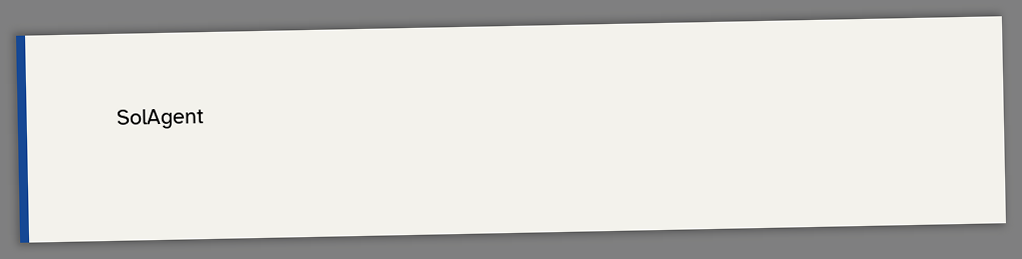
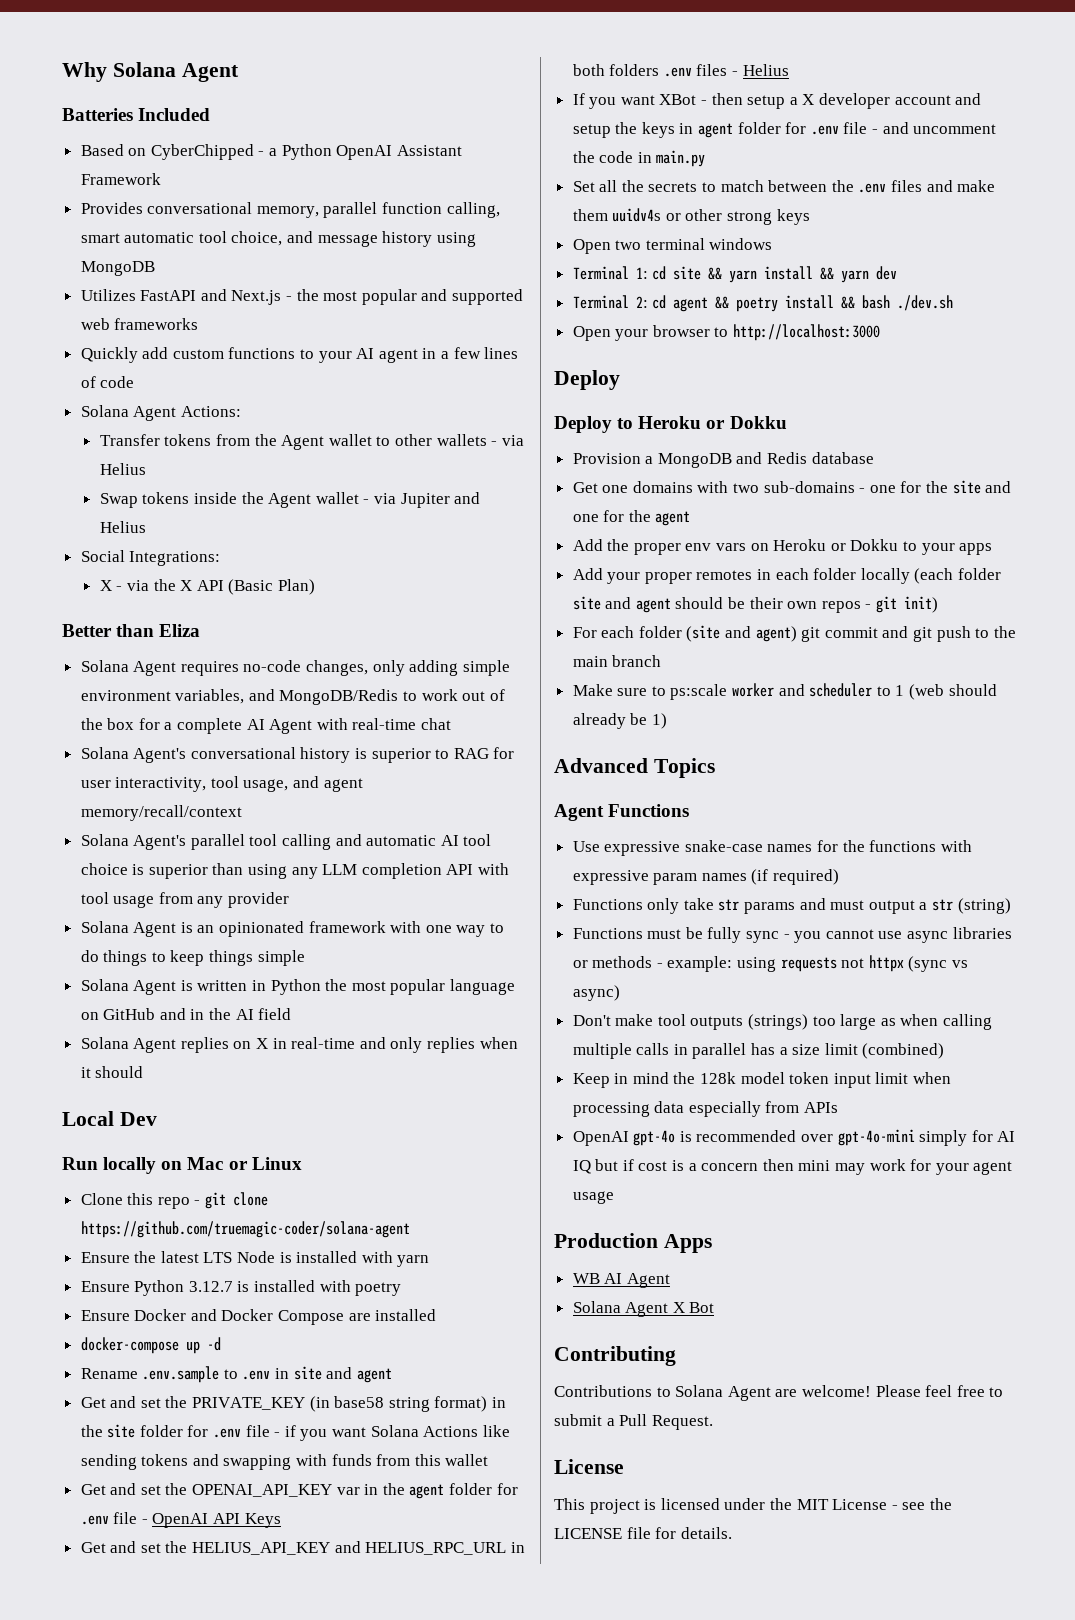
[116,108,204,130] SolAgent -> [62,62,239,82] [62,108,211,121] [80,144,462,160] [80,173,161,185] [80,202,500,218] [80,231,476,247] [80,261,155,276] [80,289,524,305] [80,318,199,330] [80,347,519,363] [80,376,135,388] [80,405,241,421] [99,434,524,450] [99,463,146,475] [99,492,481,508] [99,521,146,533] [80,550,221,566] [99,579,315,595] [62,624,201,637] [80,660,510,676] [80,689,505,705] [80,718,452,734] [80,747,515,763] [80,776,363,792] [80,805,242,821] [80,834,492,850] [80,863,510,879] [80,892,290,908] [80,921,505,937] [80,950,305,966] [80,979,516,995] [80,1008,292,1020] [80,1037,518,1053] [80,1066,144,1078] [62,1111,157,1126] [62,1157,302,1174] [80,1192,269,1209] [80,1221,410,1238] [80,1251,430,1267] [80,1280,402,1296] [80,1309,437,1325] [80,1337,221,1354] [80,1366,392,1383] [80,1396,507,1412] [80,1424,510,1441] [80,1454,489,1470] [80,1483,518,1499] [80,1512,281,1528] [80,1541,525,1555] [572,64,789,77] [572,93,982,109] [572,122,997,138] [572,150,706,167] [572,180,996,193] [572,208,810,225] [572,238,773,254] [572,266,898,283] [572,295,954,312] [572,324,881,341] [554,370,620,390] [554,416,787,433] [572,452,874,468] [572,480,1012,494] [572,510,691,526] [572,539,993,555] [572,568,1002,584] [572,596,939,613] [572,625,1016,642] [572,655,662,667] [572,683,997,700] [572,713,667,729] [554,758,715,778] [554,804,690,821] [572,840,972,856] [572,869,840,885] [572,898,1011,914] [572,927,1012,943] [572,955,969,972] [572,985,620,1001] [572,1014,993,1030] [572,1043,945,1059] [572,1072,952,1088] [572,1101,839,1117] [572,1129,1016,1146] [572,1159,1013,1175] [572,1191,614,1204] [554,1233,712,1253] [572,1273,670,1288] [572,1301,715,1317] [554,1346,676,1366] [554,1385,1004,1401] [554,1414,713,1430] [554,1459,624,1474] [554,1498,952,1514] [554,1527,732,1539] Why Solana Agent // Batteries Included // Based on CyberChipped - a Python OpenAI Assistant Framework // Provides conversational memory, parallel function calling, smart automatic tool choice, and message history using MongoDB // Utilizes FastAPI and Next.js - the most popular and supported web frameworks // Quickly add custom functions to your AI agent in a few lines of code // Solana Agent Actions: // Transfer tokens from the Agent wallet to other wallets - via Helius // Swap tokens inside the Agent wallet - via Jupiter and Helius // Social Integrations: // X - via the X API (Basic Plan) // Better than Eliza // Solana Agent requires no-code changes, only adding simple environment variables, and MongoDB/Redis to work out of the box for a complete AI Agent with real-time chat // Solana Agent's conversational history is superior to RAG for user interactivity, tool usage, and agent memory/recall/context // Solana Agent's parallel tool calling and automatic AI tool choice is superior than using any LLM completion API with tool usage from any provider // Solana Agent is an opinionated framework with one way to do things to keep things simple // Solana Agent is written in Python the most popular language on GitHub and in the AI field // Solana Agent replies on X in real-time and only replies when it should // Local Dev // Run locally on Mac or Linux // Clone this repo - git clone https://github.com/truemagic-coder/solana-agent // Ensure the latest LTS Node is installed with yarn // Ensure Python 3.12.7 is installed with poetry // Ensure Docker and Docker Compose are installed // docker-compose up -d // Rename .env.sample to .env in site and agent // Get and set the PRIVATE_KEY (in base58 string format) in the site folder for .env file - if you want Solana Actions like sending tokens and swapping with funds from this wallet // Get and set the OPENAI_API_KEY var in the agent folder for .env file - OpenAI API Keys // Get and set the HELIUS_API_KEY and HELIUS_RPC_URL in both folders .env files - Helius // If you want XBot - then setup a X developer account and setup the keys in agent folder for .env file - and uncomment the code in main.py // Set all the secrets to match between the .env files and make them uuidv4s or other strong keys // Open two terminal windows // Terminal 1: cd site && yarn install && yarn dev // Terminal 2: cd agent && poetry install && bash ./dev.sh // Open your browser to http://localhost:3000 // Deploy // Deploy to Heroku or Dokku // Provision a MongoDB and Redis database // Get one domains with two sub-domains - one for the site and one for the agent // Add the proper env vars on Heroku or Dokku to your apps // Add your proper remotes in each folder locally (each folder site and agent should be their own repos - git init) // For each folder (site and agent) git commit and git push to the main branch // Make sure to ps:scale worker and scheduler to 1 (web should already be 1) // Advanced Topics // Agent Functions // Use expressive snake-case names for the functions with expressive param names (if required) // Functions only take str params and must output a str (string) // Functions must be fully sync - you cannot use async libraries or methods - example: using requests not httpx (sync vs async) // Don't make tool outputs (strings) too large as when calling multiple calls in parallel has a size limit (combined) // Keep in mind the 128k model token input limit when processing data especially from APIs // OpenAI gpt-4o is recommended over gpt-4o-mini simply for AI IQ but if cost is a concern then mini may work for your agent usage // Production Apps // WB AI Agent // Solana Agent X Bot // Contributing // Contributions to Solana Agent are welcome! Please feel free to submit a Pull Request. // License // This project is licensed under the MIT License - see the LICENSE file for details.

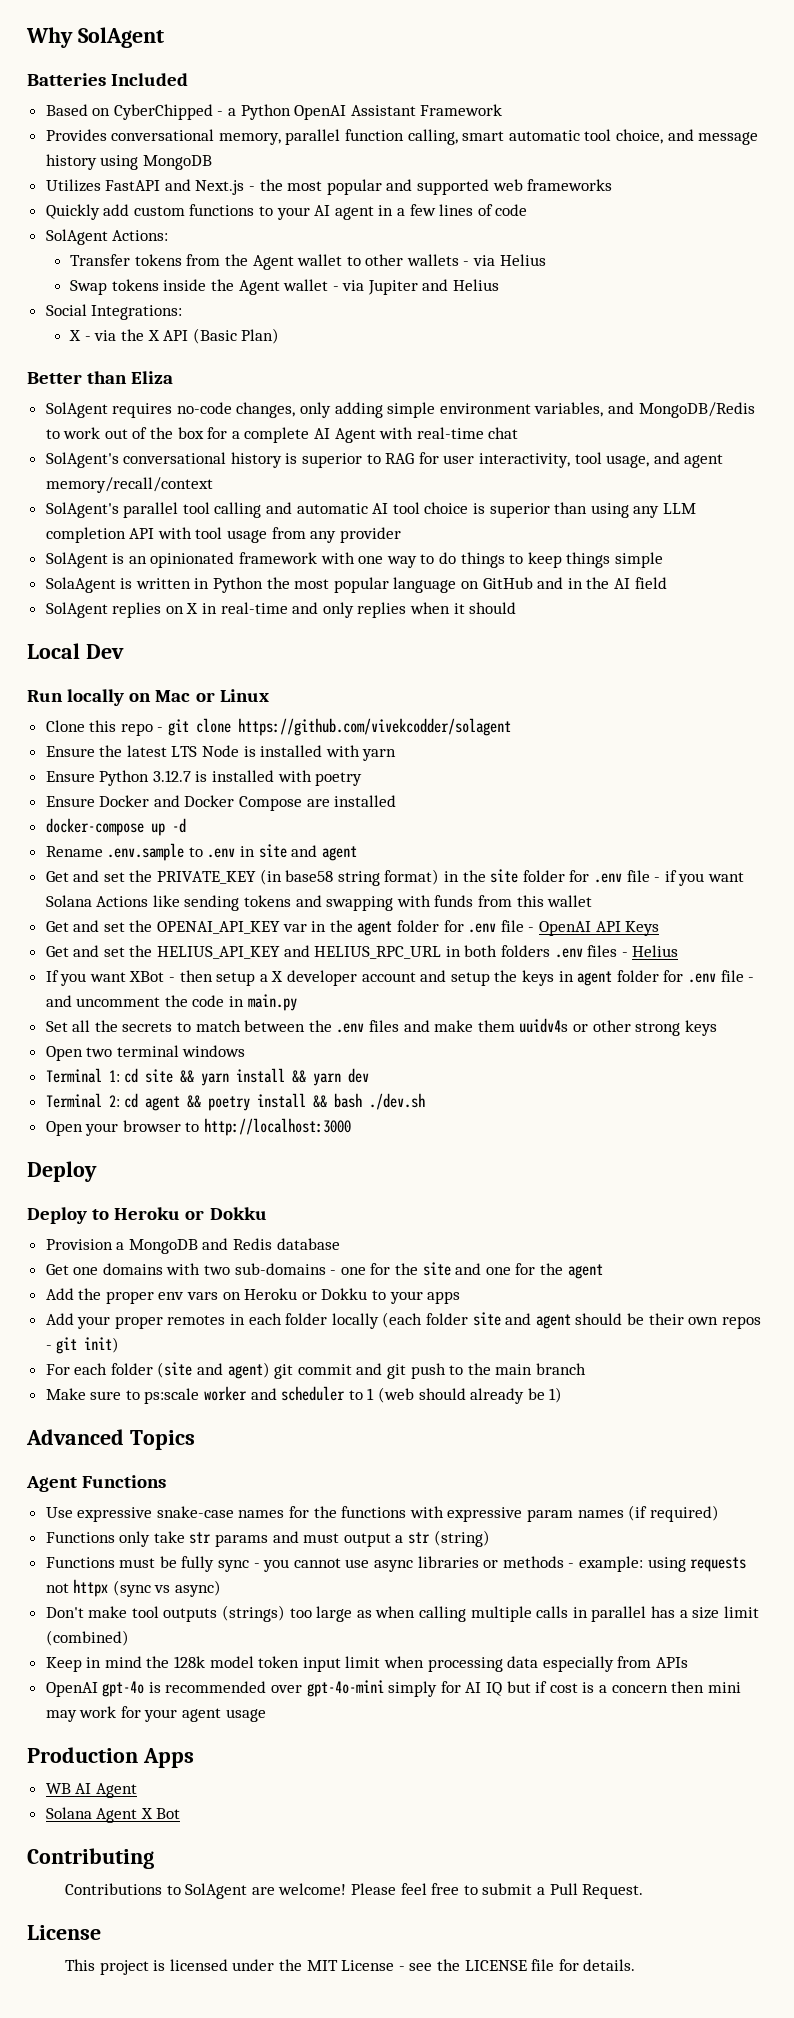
[112,62,239,82] Solana Agent -> [77,27,164,48] SolAgent
[80,405,177,421] Solana Agent -> [45,229,108,245] SolAgent
[80,660,177,676] Solana Agent -> [45,402,108,418] SolAgent
[80,747,187,763] Solana Agent's -> [45,452,119,468] SolAgent's
[80,834,187,850] Solana Agent's -> [45,502,119,518] SolAgent's
[80,921,177,937] Solana Agent -> [45,552,108,568] SolAgent
[80,979,177,995] Solana Agent -> [45,577,116,593] SolaAgent
[80,1037,177,1053] Solana Agent -> [45,602,108,618] SolAgent
[80,1221,410,1238] https://github.com/truemagic-coder/solana-agent -> [238,718,512,736] https://github.com/vivekcodder/solagent
[675,1385,771,1401] Solana Agent -> [185,1883,248,1899] SolAgent

